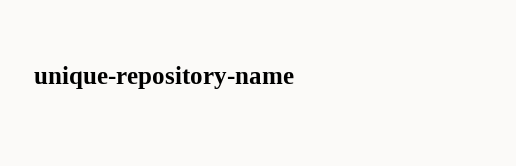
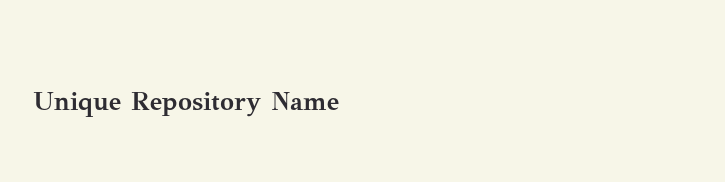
[34,66,294,89] unique-repository-name -> [33,92,339,117] Unique Repository Name

